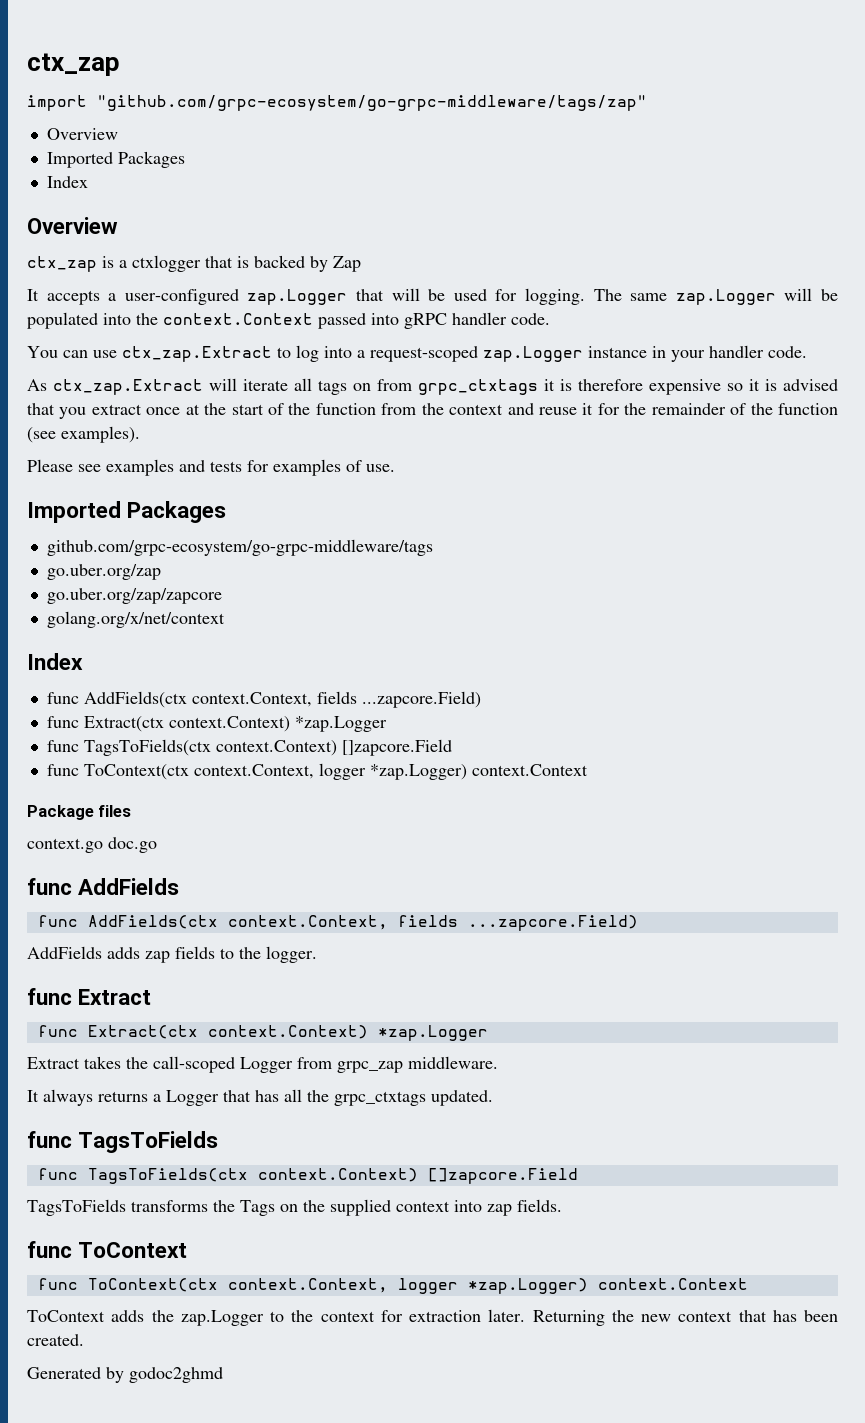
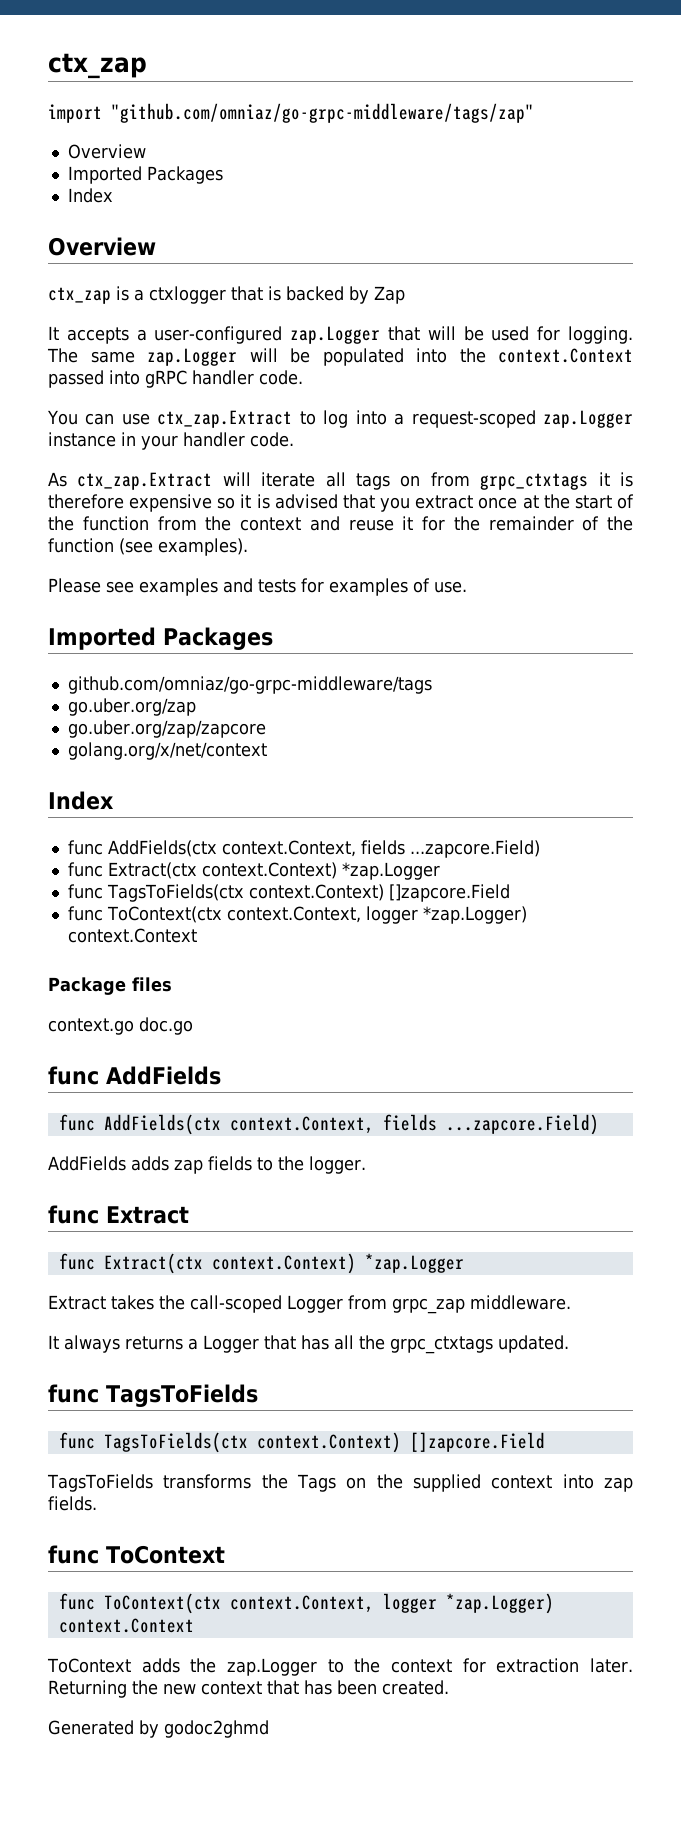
[97,95,647,111] "github.com/grpc-ecosystem/go-grpc-middleware/tags/zap" -> [111,103,534,123] "github.com/omniaz/go-grpc-middleware/tags/zap"
[46,539,433,556] github.com/grpc-ecosystem/go-grpc-middleware/tags -> [67,676,432,694] github.com/omniaz/go-grpc-middleware/tags

